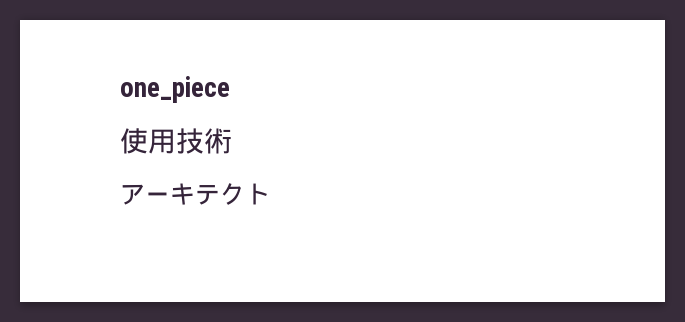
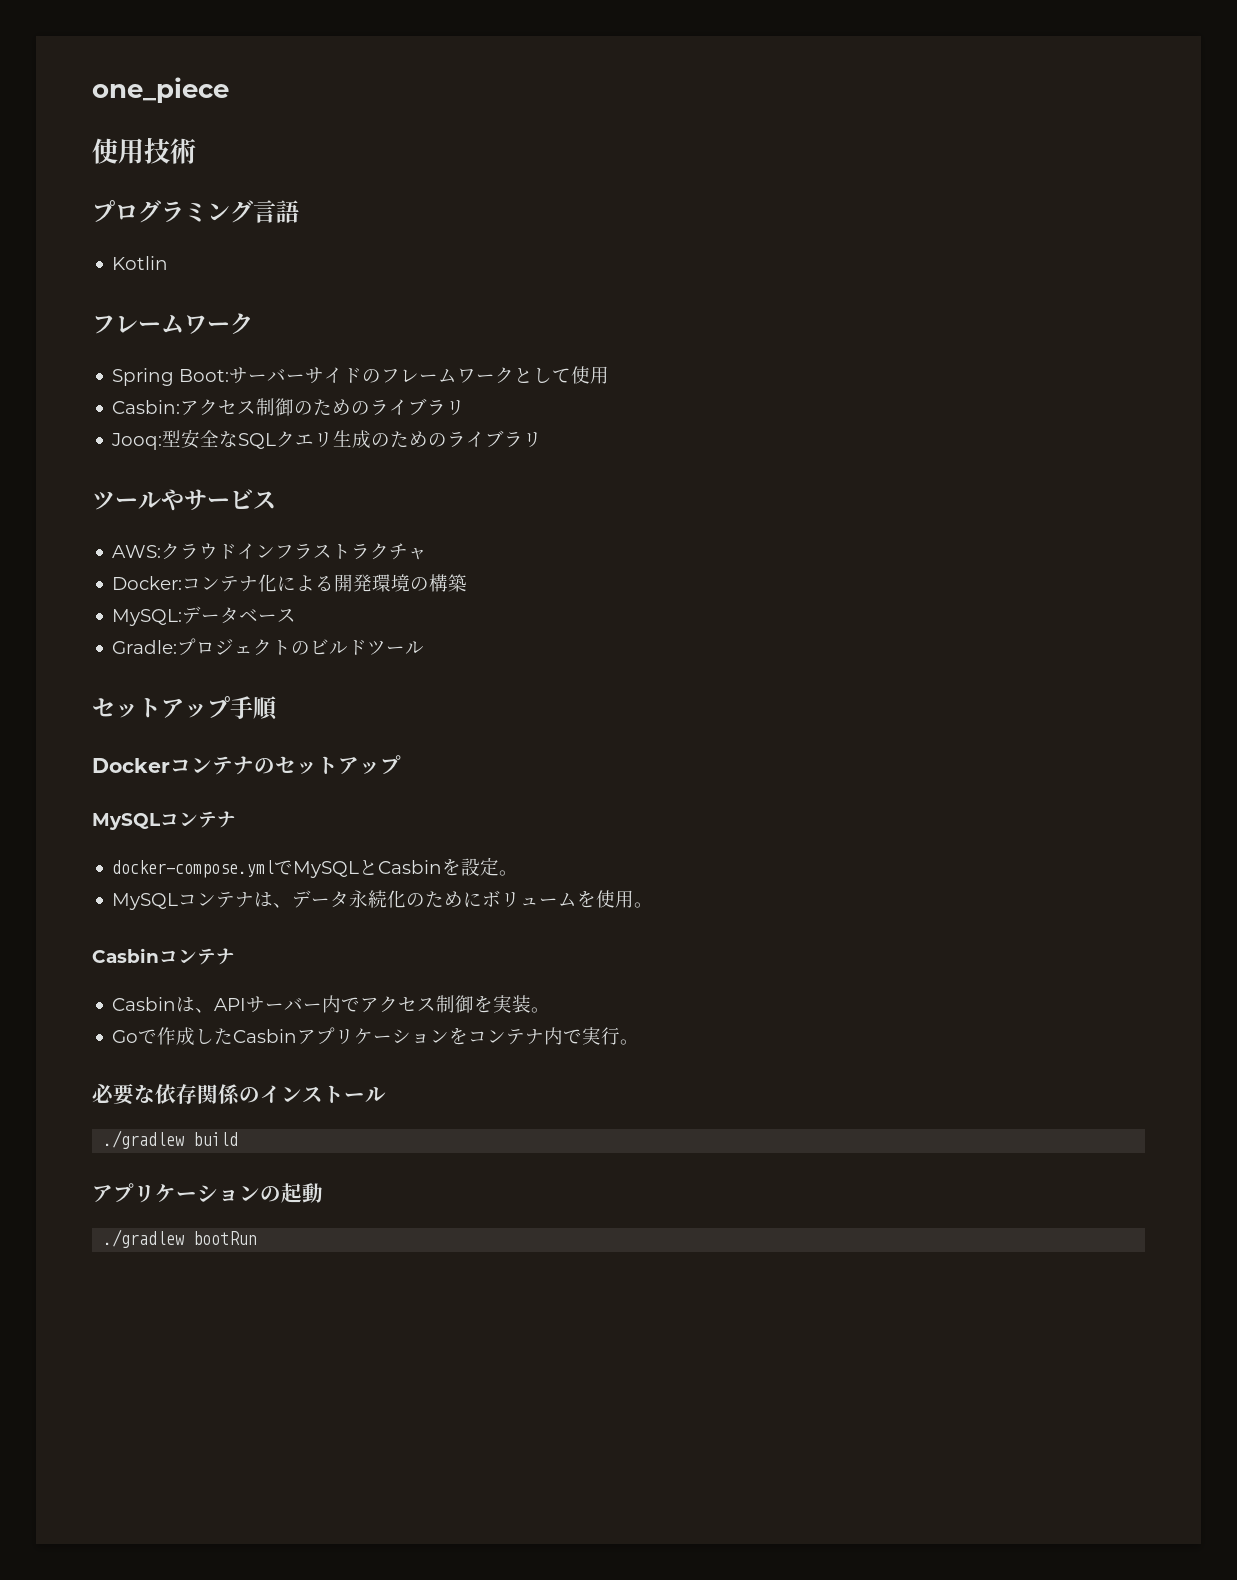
[120,183,270,205] アーキテクト -> [92,200,299,223] [112,256,169,270] [92,313,253,335] [112,366,610,386] [112,398,466,416] [111,429,543,450] [92,489,276,511] [112,543,428,560] [112,574,468,592] [112,606,297,626] [112,638,425,656] [92,696,278,720] [92,755,401,775] [92,811,236,830] [112,857,519,878] [112,890,654,910] [92,948,235,965] [112,995,551,1013] [112,1027,640,1046] [92,1084,386,1105] [103,1130,239,1149] [92,1183,323,1203] [103,1229,257,1248] プログラミング言語 // Kotlin // フレームワーク // Spring Boot:サーバーサイドのフレームワークとして使用 // Casbin:アクセス制御のためのライブラリ // Jooq:型安全なSQLクエリ生成のためのライブラリ // ツールやサービス // AWS:クラウドインフラストラクチャ // Docker:コンテナ化による開発環境の構築 // MySQL:データベース // Gradle:プロジェクトのビルドツール // セットアップ手順 // Dockerコンテナのセットアップ // MySQLコンテナ // docker-compose.ymlでMySQLとCasbinを設定。 // MySQLコンテナは、データ永続化のためにボリュームを使用。 // Casbinコンテナ // Casbinは、APIサーバー内でアクセス制御を実装。 // Goで作成したCasbinアプリケーションをコンテナ内で実行。 // 必要な依存関係のインストール // ./gradlew build // アプリケーションの起動 // ./gradlew bootRun

